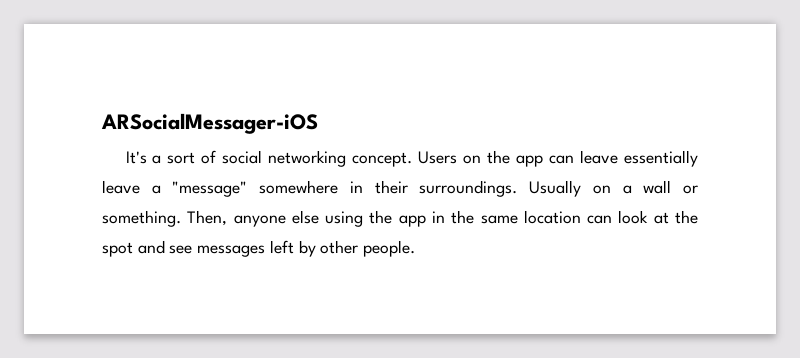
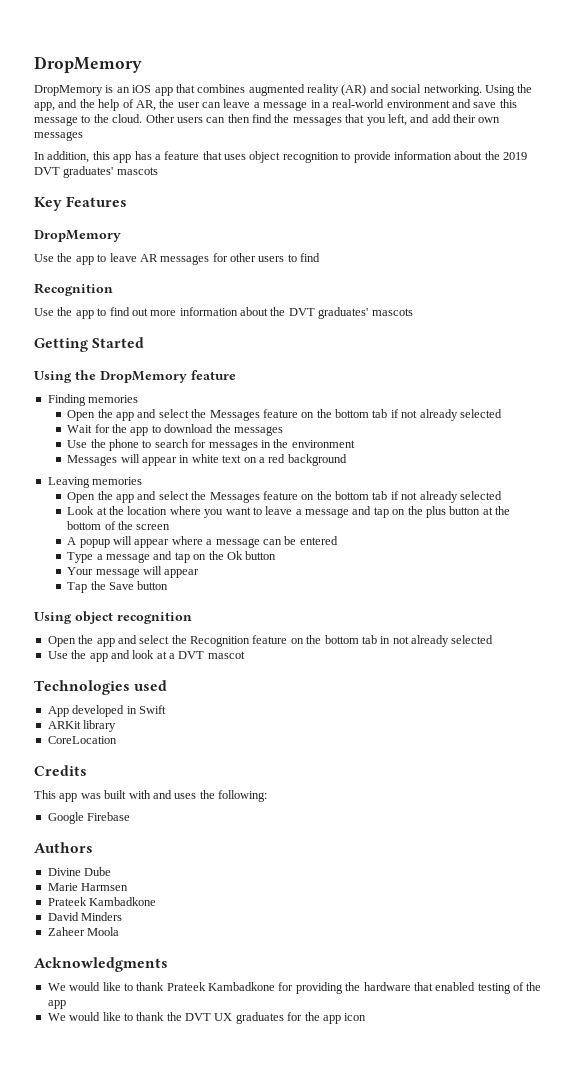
[101,113,318,134] [125,150,699,167] [102,180,699,197] [102,210,698,227] [102,240,416,257] ARSocialMessager-iOS // It's a sort of social networking concept. Users on the app can leave essentially leave a "message" somewhere in their surroundings. Usually on a wall or something. Then, anyone else using the app in the same location can look at the spot and see messages left by other people. -> [34,56,142,73] [34,84,533,96] [34,99,517,111] [34,114,501,126] [34,131,83,141] [34,151,527,163] [34,166,158,178] [34,196,128,211] [34,230,121,242] [34,253,321,265] [34,283,113,296] [34,307,413,319] [34,337,145,352] [34,370,236,383] [47,394,139,406] [67,409,502,421] [67,424,283,436] [67,439,355,451] [67,454,347,466] [47,477,143,488] [67,491,502,503] [67,506,511,518] [67,521,171,530] [67,536,338,548] [67,551,277,563] [67,566,200,578] [67,581,169,593] [34,611,192,624] [47,635,494,647] [47,650,245,662] [34,680,168,695] [47,705,166,717] [47,720,117,732] [47,736,117,744] [34,765,87,776] [34,790,267,802] [47,812,131,824] [34,842,93,853] [47,867,112,876] [47,883,129,891] [47,897,157,906] [47,912,123,921] [47,927,120,936] [34,957,168,972] [47,982,542,994] [47,1000,66,1009] [47,1012,367,1024] DropMemory // DropMemory is an iOS app that combines augmented reality (AR) and social networking. Using the app, and the help of AR, the user can leave a message in a real-world environment and save this message to the cloud. Other users can then find the messages that you left, and add their own messages // In addition, this app has a feature that uses object recognition to provide information about the 2019 DVT graduates' mascots // Key Features // DropMemory // Use the app to leave AR messages for other users to find // Recognition // Use the app to find out more information about the DVT graduates' mascots // Getting Started // Using the DropMemory feature // Finding memories // Open the app and select the Messages feature on the bottom tab if not already selected // Wait for the app to download the messages // Use the phone to search for messages in the environment // Messages will appear in white text on a red background // Leaving memories // Open the app and select the Messages feature on the bottom tab if not already selected // Look at the location where you want to leave a message and tap on the plus button at the bottom of the screen // A popup will appear where a message can be entered // Type a message and tap on the Ok button // Your message will appear // Tap the Save button // Using object recognition // Open the app and select the Recognition feature on the bottom tab in not already selected // Use the app and look at a DVT mascot // Technologies used // App developed in Swift // ARKit library // CoreLocation // Credits // This app was built with and uses the following: // Google Firebase // Authors // Divine Dube // Marie Harmsen // Prateek Kambadkone // David Minders // Zaheer Moola // Acknowledgments // We would like to thank Prateek Kambadkone for providing the hardware that enabled testing of the app // We would like to thank the DVT UX graduates for the app icon

